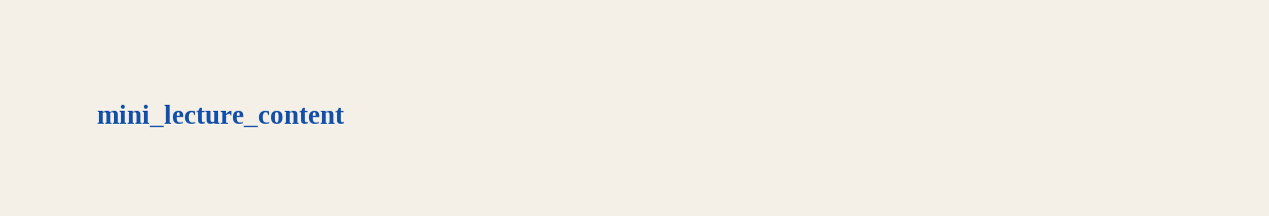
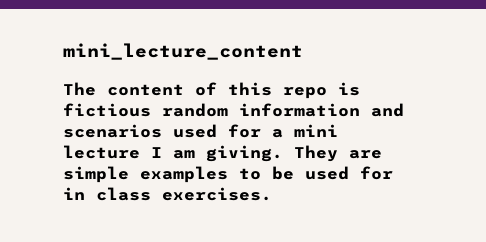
(345, 116) none -> [63,82,360,99] [63,103,404,117] [63,124,338,138] [63,145,382,162] [63,166,393,183] [63,187,272,201] // The content of this repo is fictious random information and scenarios used for a mini lecture I am giving. They are simple examples to be used for in class exercises.

